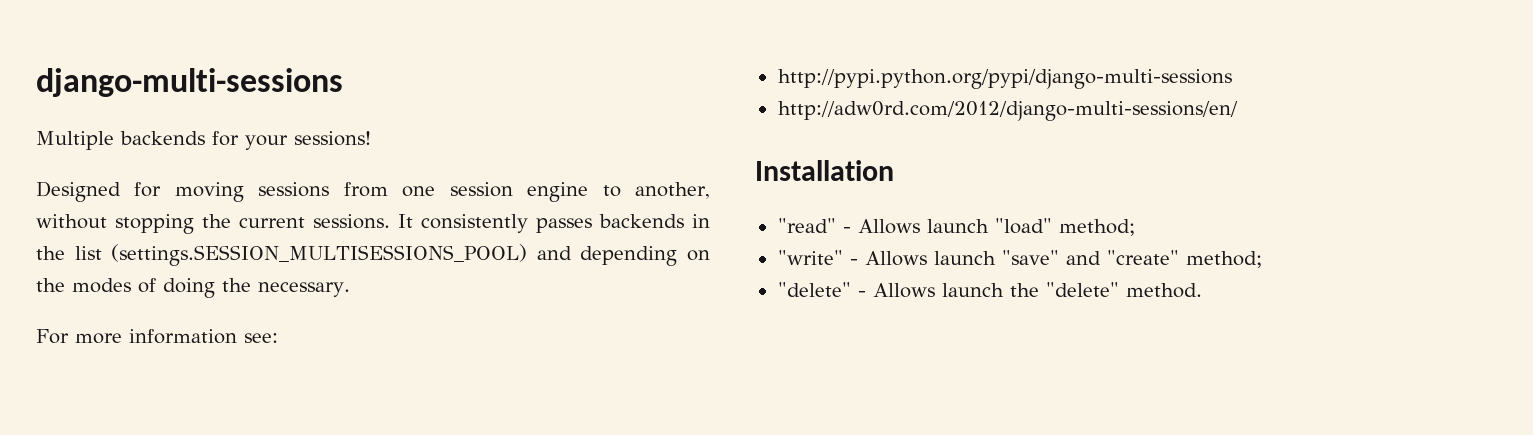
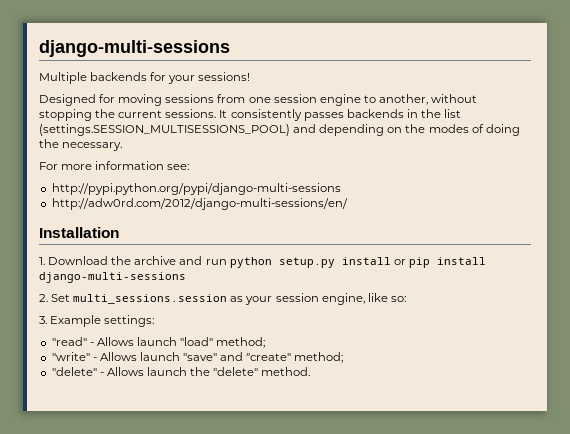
(894, 170) none -> [39,256,486,268] [39,272,186,283] [39,293,406,305] [39,315,155,327] // 1. Download the archive and run python setup.py install or pip install django-multi-sessions // 2. Set multi_sessions.session as your session engine, like so: // 3. Example settings:

